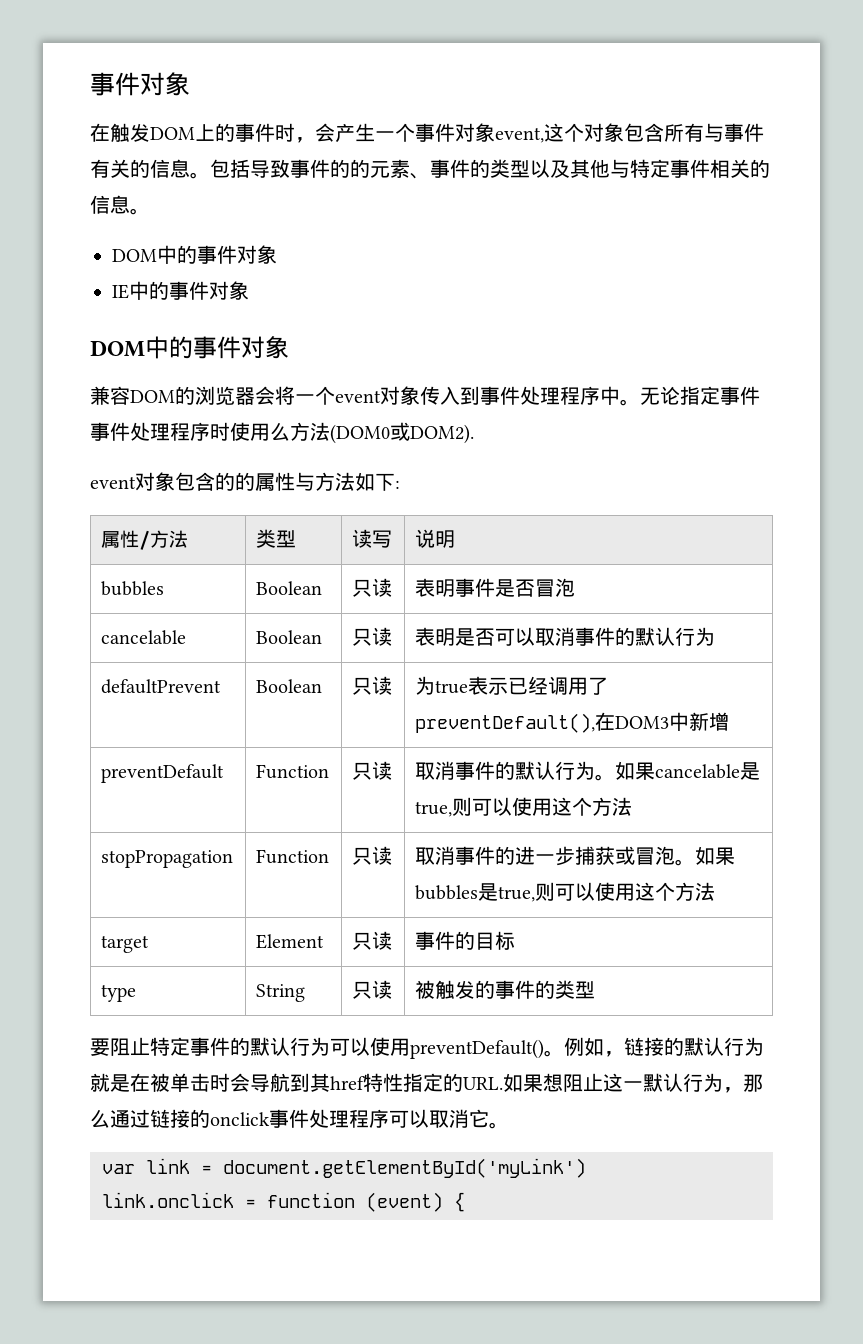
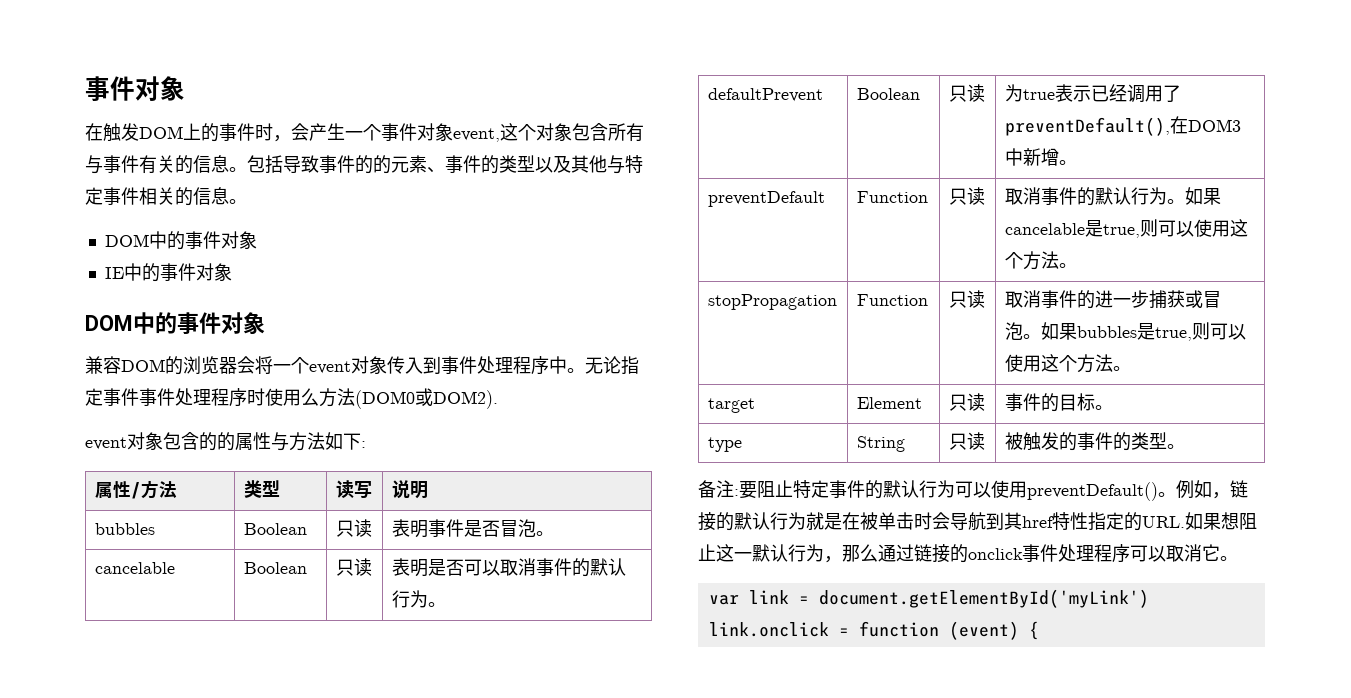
(576, 587) none -> [535,531,554,536] 。
(716, 636) none -> [427,602,446,607] 。
(730, 721) none -> [1058,160,1077,165] 。
(633, 806) none -> [1058,263,1077,268] 。
(716, 891) none -> [1112,366,1131,371] 。
(516, 940) none -> [1094,405,1113,410] 。
(596, 990) // -> [1166,444,1185,449] [698,480,739,498] 。 // 备注:

